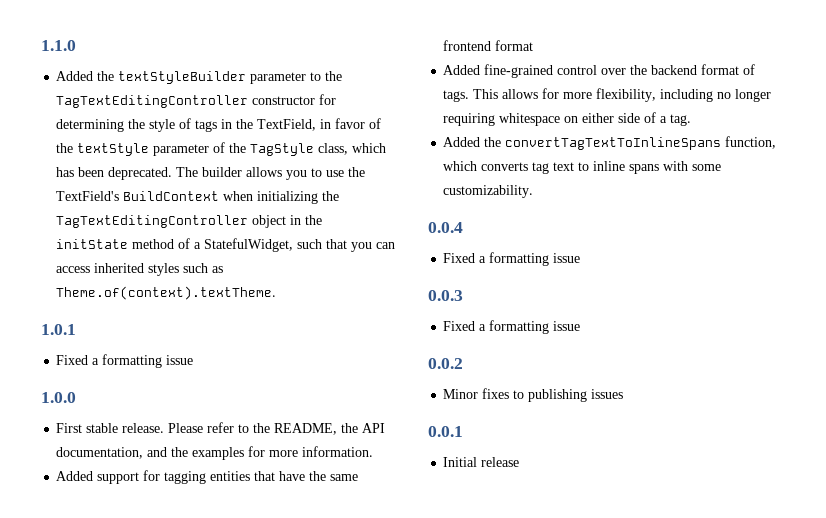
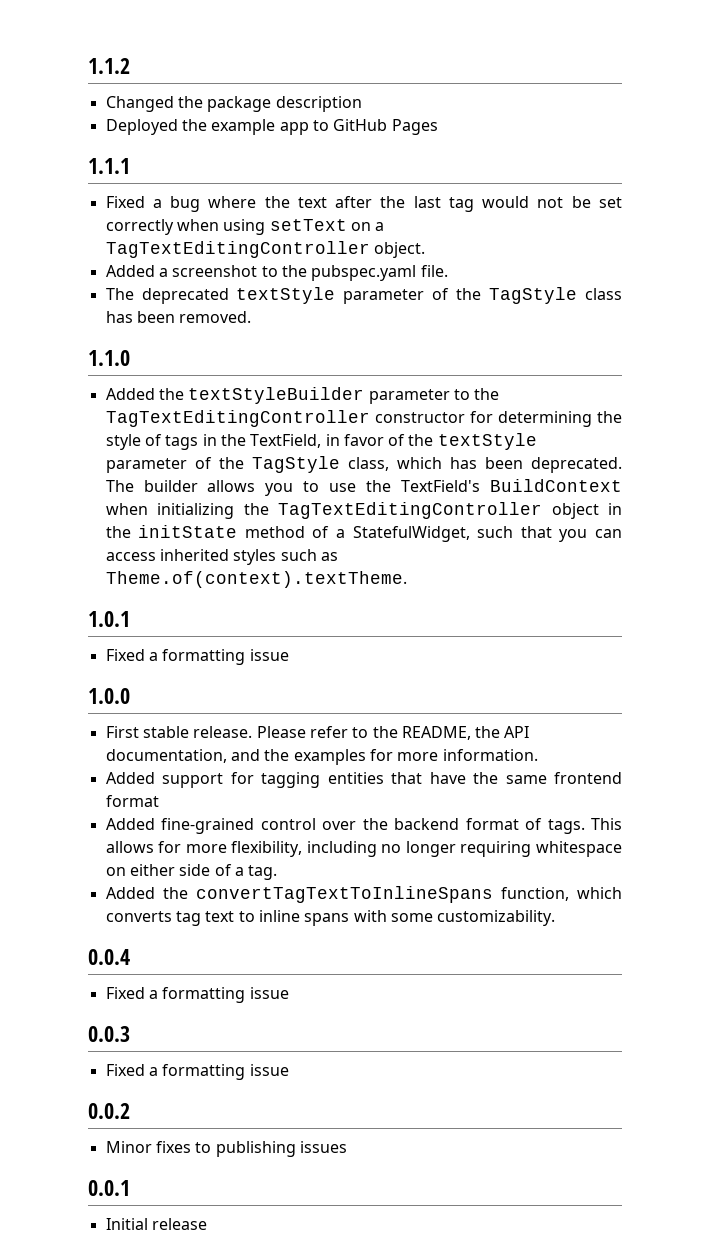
(41, 45) none -> [88,58,130,74] [105,96,362,112] [105,119,438,135] [88,158,130,174] [105,196,622,212] [105,219,385,235] [105,241,425,258] [105,265,448,281] [105,287,622,304] [105,311,252,323] 1.1.2 // Changed the package description // Deployed the example app to GitHub Pages // 1.1.1 // Fixed a bug where the text after the last tag would not be set correctly when using setText on a TagTextEditingController object. // Added a screenshot to the pubspec.yaml file. // The deprecated textStyle parameter of the TagStyle class has been removed. //

